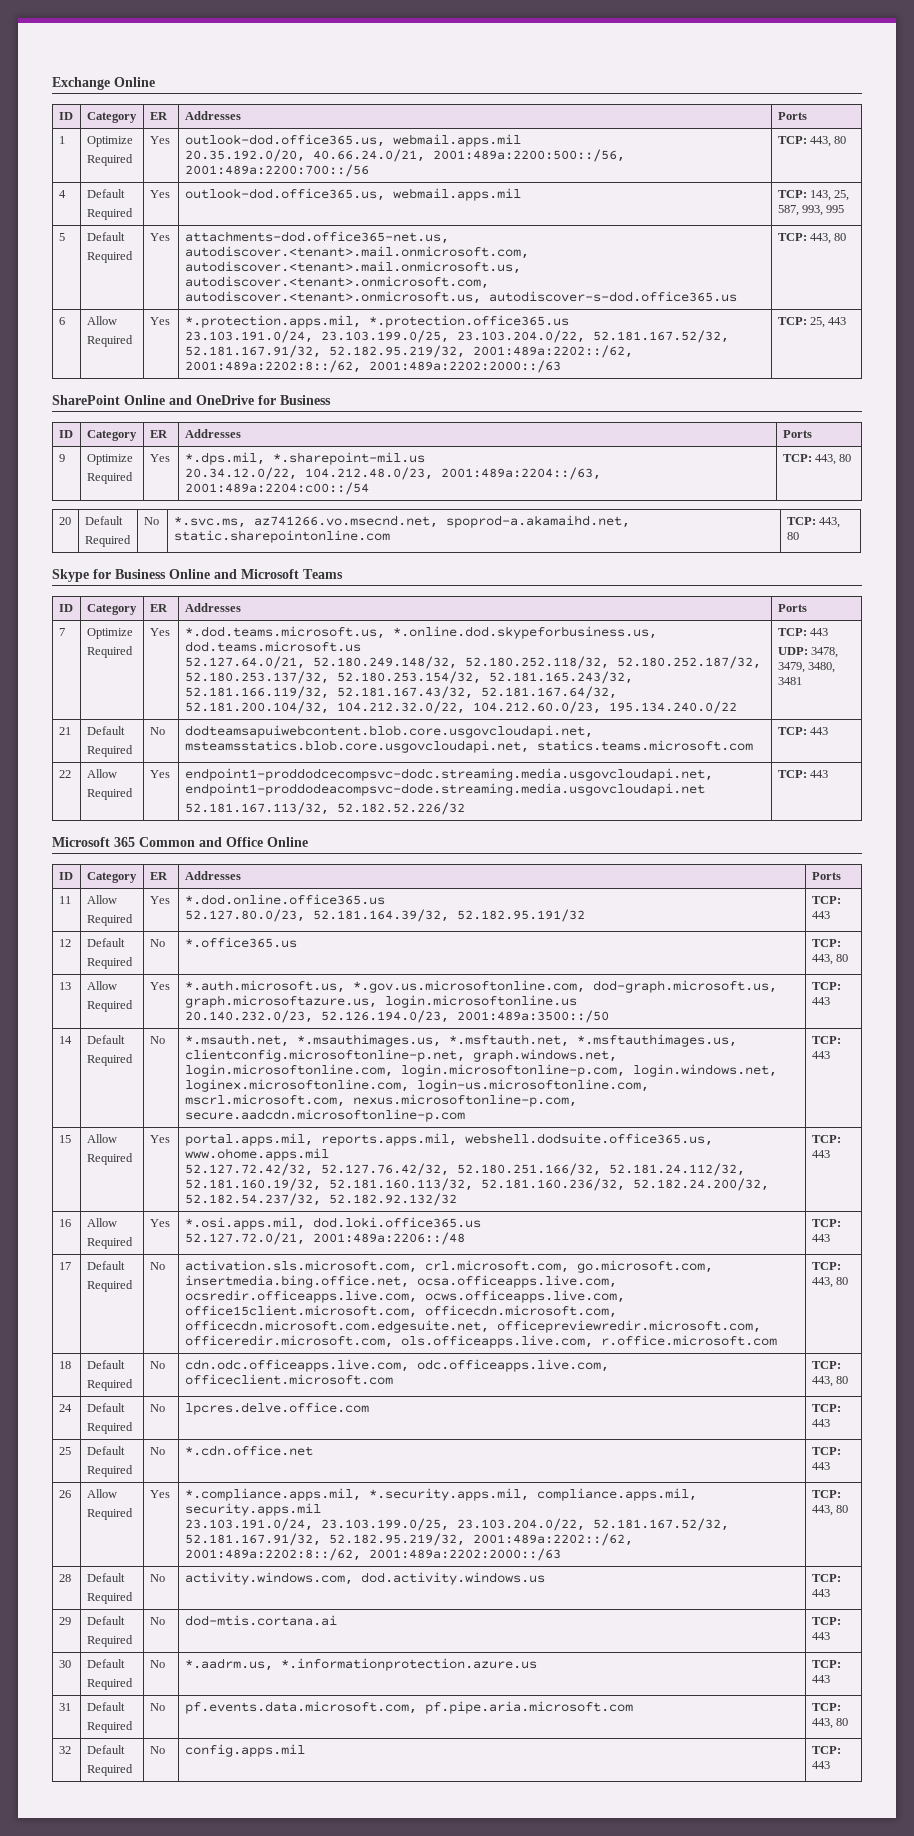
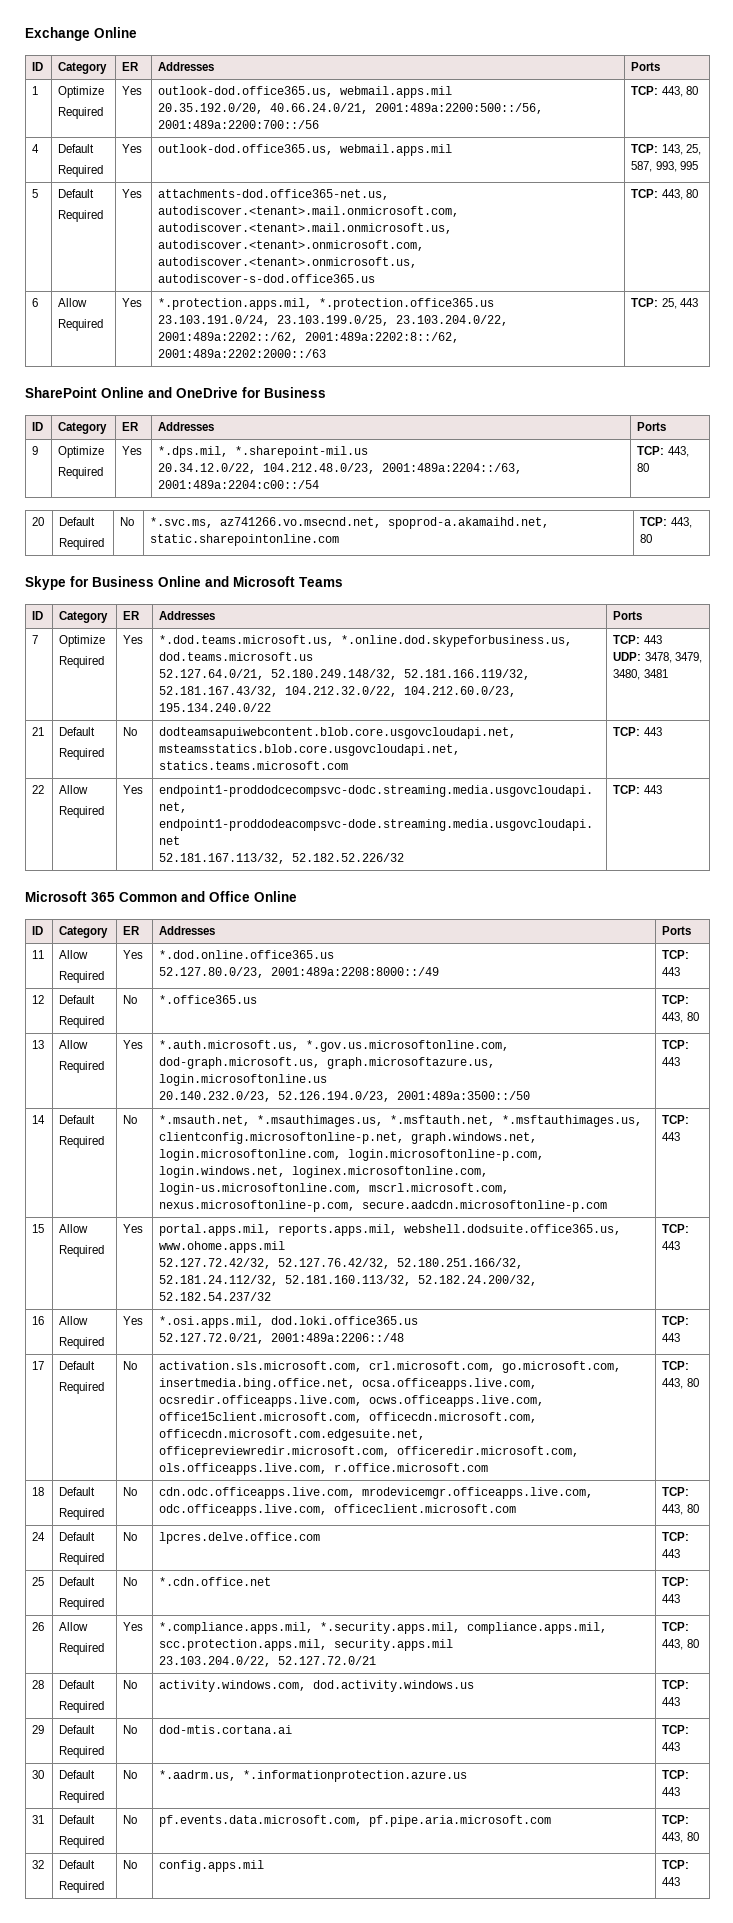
[592,330,729,343] [184,345,465,358] 52.181.167.52/32, 52.181.167.91/32, 52.182.95.219/32, -> (509, 320) none
[464,656,761,669] [184,671,633,684] [184,686,617,699] [184,701,329,714] 52.180.252.118/32, 52.180.252.187/32, 52.180.253.137/32, 52.180.253.154/32, 52.181.165.243/32, 52.181.166.119/32, 52.181.167.43/32, 52.181.167.64/32, 52.181.200.104/32, -> [404,669,531,680] [159,686,279,697] 52.181.166.119/32, 52.181.167.43/32,
[312,909,585,922] 52.181.164.39/32, 52.182.95.191/32 -> [271,967,440,976] 2001:489a:2208:8000::/49
[184,1178,769,1191] [184,1193,457,1206] 52.181.160.19/32, 52.181.160.113/32, 52.181.160.236/32, 52.182.24.200/32, 52.182.54.237/32, 52.182.92.132/32 -> [285,1275,538,1286] [159,1292,272,1301] 52.181.160.113/32, 52.182.24.200/32, 52.182.54.237/32
(409, 1365) none -> [362,1487,594,1499] mrodevicemgr.officeapps.live.com,
(697, 1494) none -> [159,1639,328,1651] scc.protection.apps.mil,
[184,1518,729,1531] [184,1533,633,1546] [184,1548,561,1561] 23.103.191.0/24, 23.103.199.0/25, 23.103.204.0/22, 52.181.167.52/32, 52.181.167.91/32, 52.182.95.219/32, 2001:489a:2202::/62, 2001:489a:2202:8::/62, 2001:489a:2202:2000::/63 -> [159,1656,377,1667] 23.103.204.0/22, 52.127.72.0/21

